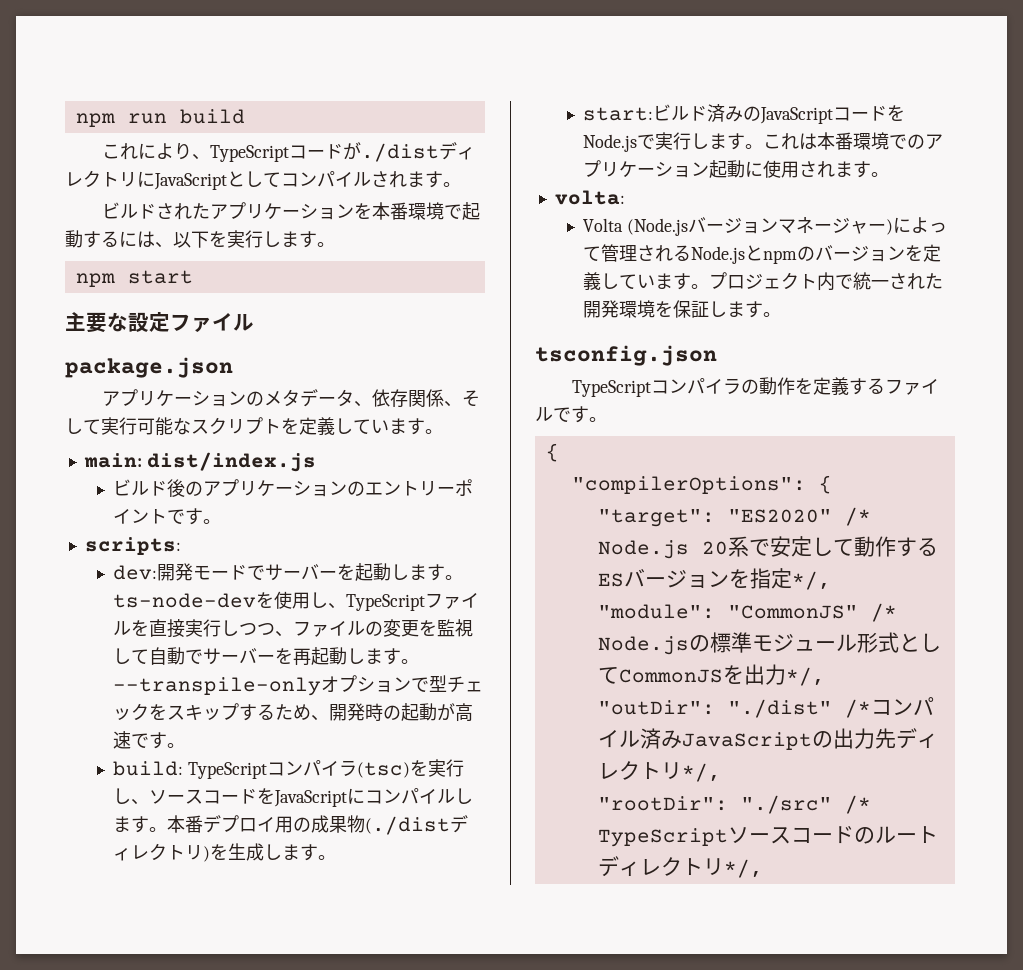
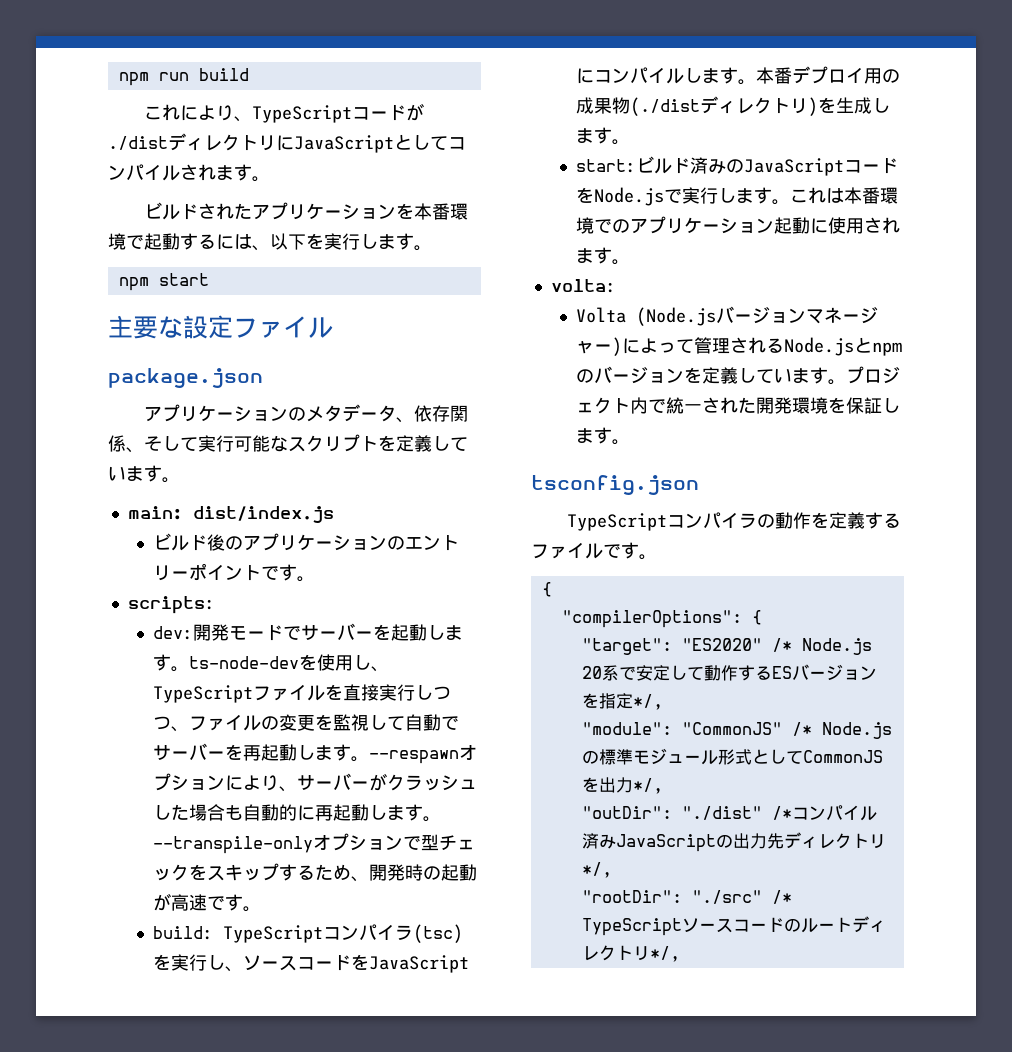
(420, 661) none -> [369,745,478,764] [153,773,478,792] [153,804,442,822] --respawnオプションにより、サーバーがクラッシュした場合も自動的に再起動します。

